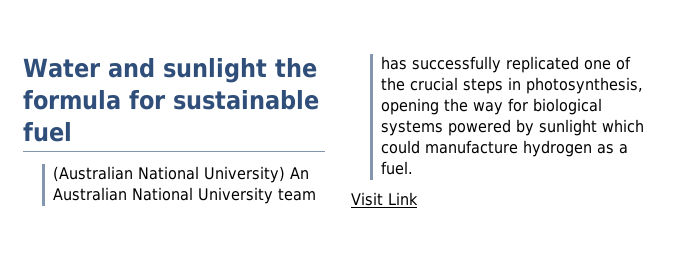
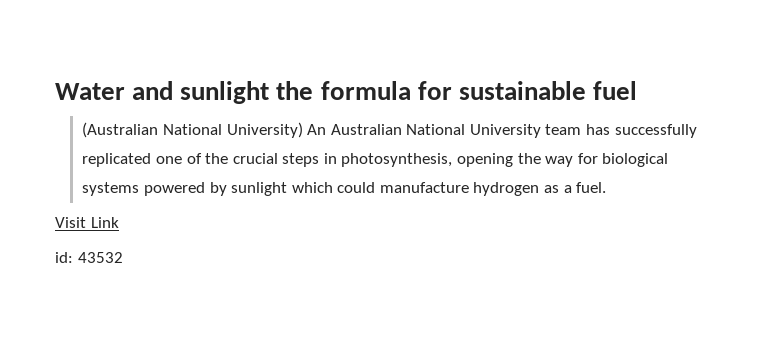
(418, 198) none -> [55,252,123,263] // id: 43532

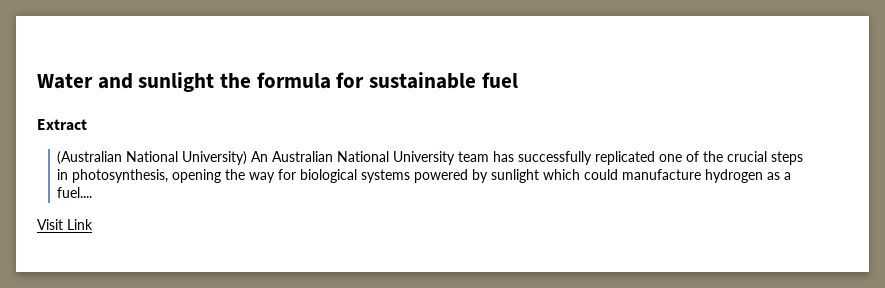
(638, 90) none -> [37,119,87,131] // Extract
[576,182,607,193] fuel. -> [57,187,93,198] fuel....
[55,252,123,263] // id: 43532 -> (93, 224) none

